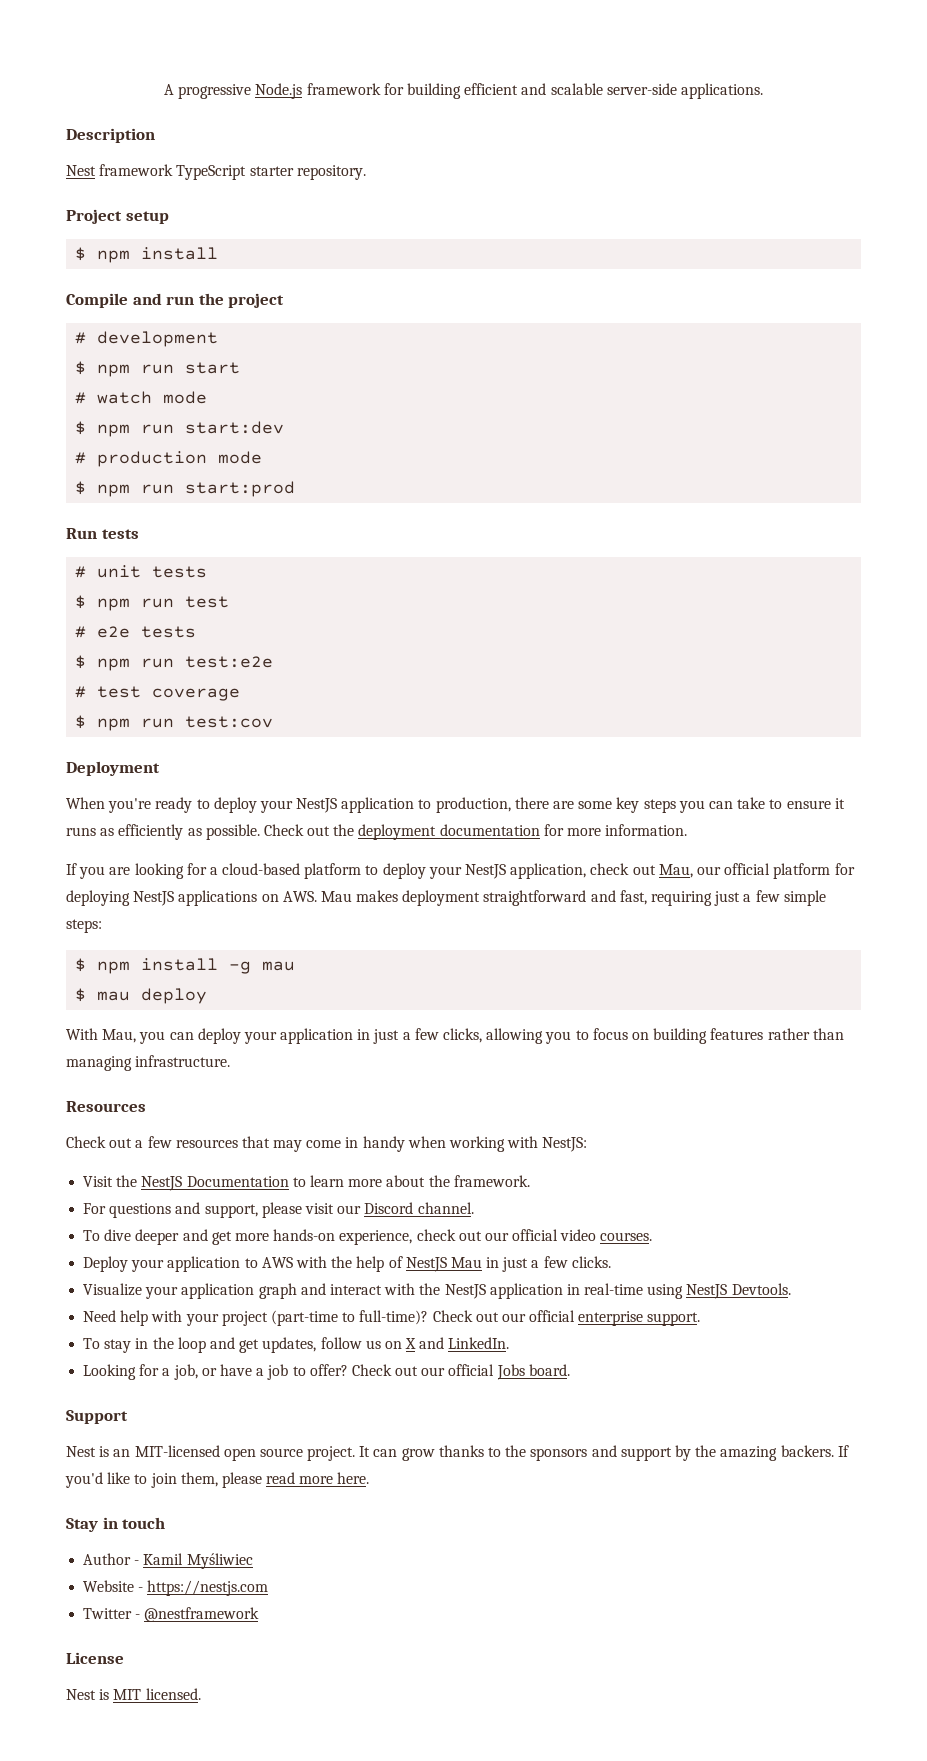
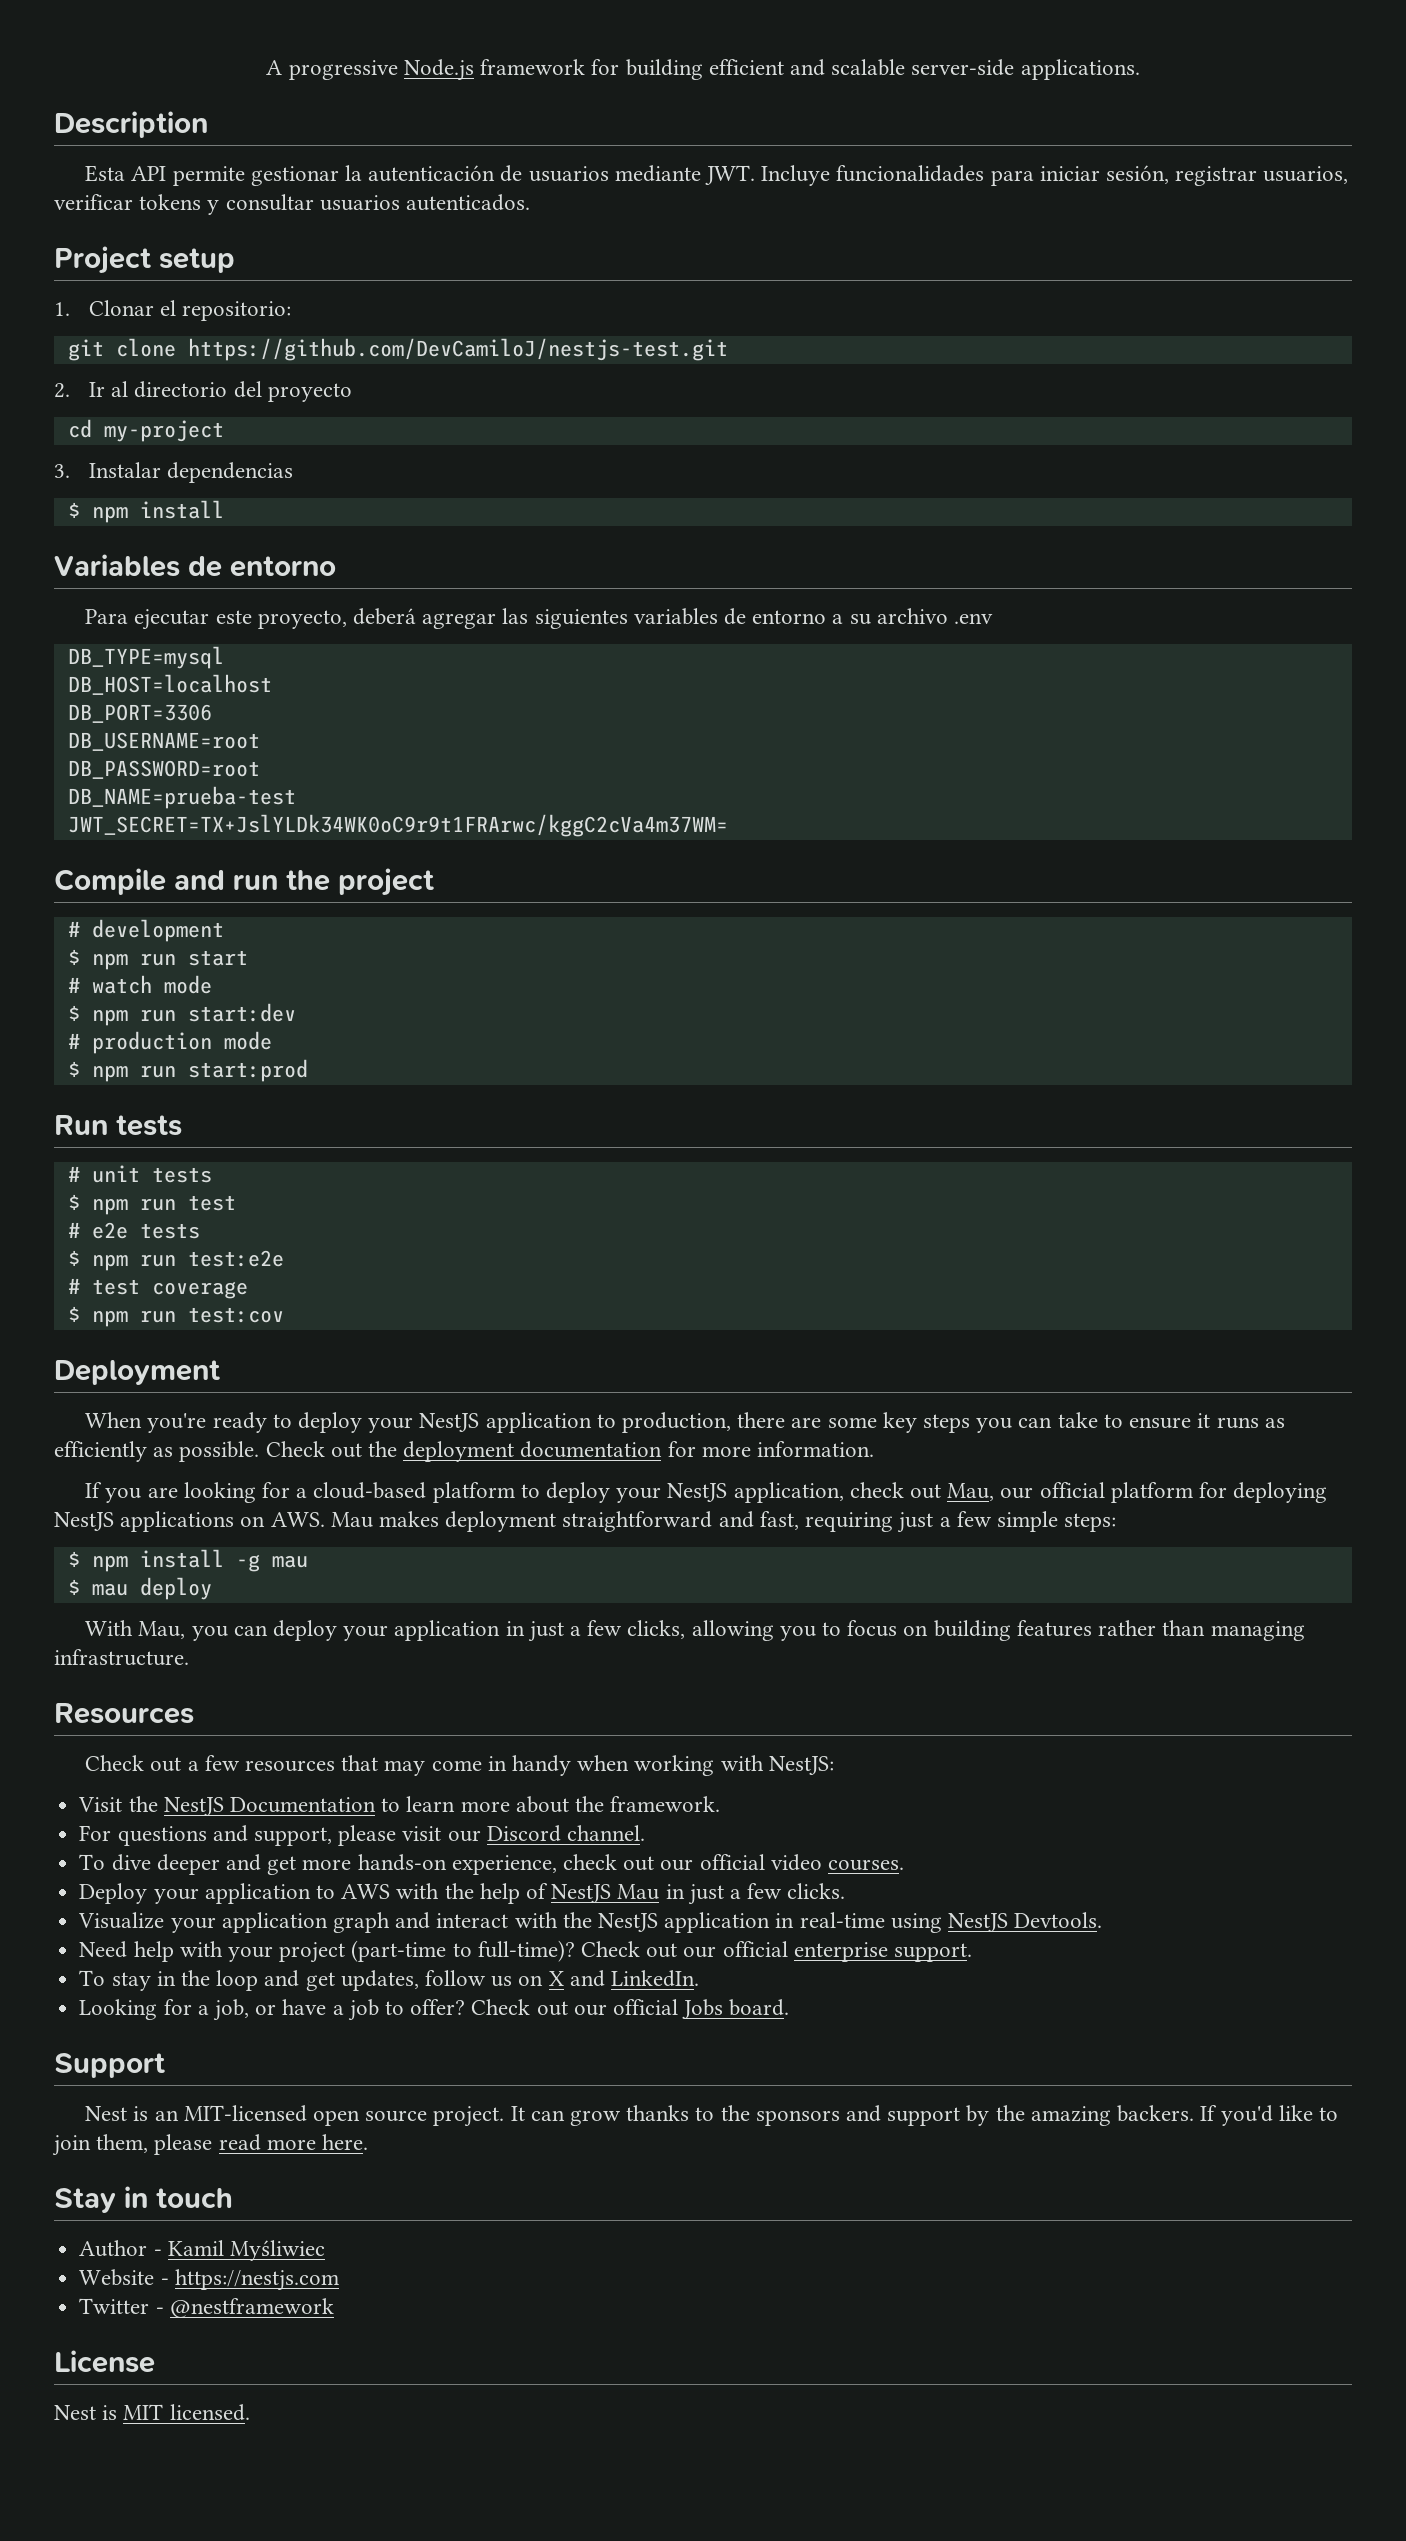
[66,164,366,180] [66,209,169,224] [75,247,219,263] Nest framework TypeScript starter repository. // Project setup // $ npm install -> [85,165,1349,186] [54,194,531,215] [54,246,235,274] [54,300,292,321] [67,338,728,361] [54,381,352,402] [67,419,224,442] [54,462,294,483] [67,500,224,523] [54,554,336,577] [85,608,994,630] [67,646,224,669] [67,674,272,695] [67,704,212,723] [67,732,260,751] [67,760,260,779] [67,786,296,809] [67,814,728,837] Esta API permite gestionar la autenticación de usuarios mediante JWT. Incluye funcionalidades para iniciar sesión, registrar usuarios, verificar tokens y consultar usuarios autenticados. // Project setup // 1. Clonar el repositorio: // git clone https://github.com/DevCamiloJ/nestjs-test.git // 2. Ir al directorio del proyecto // cd my-project // 3. Instalar dependencias // $ npm install // Variables de entorno // Para ejecutar este proyecto, deberá agregar las siguientes variables de entorno a su archivo .env // DB_TYPE=mysql // DB_HOST=localhost // DB_PORT=3306 // DB_USERNAME=root // DB_PASSWORD=root // DB_NAME=prueba-test // JWT_SECRET=TX+JslYLDk34WK0oC9r9t1FRArwc/kggC2cVa4m37WM=

